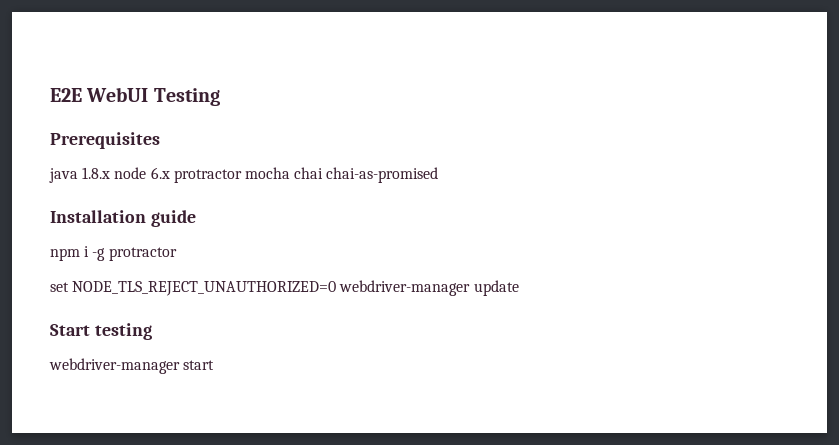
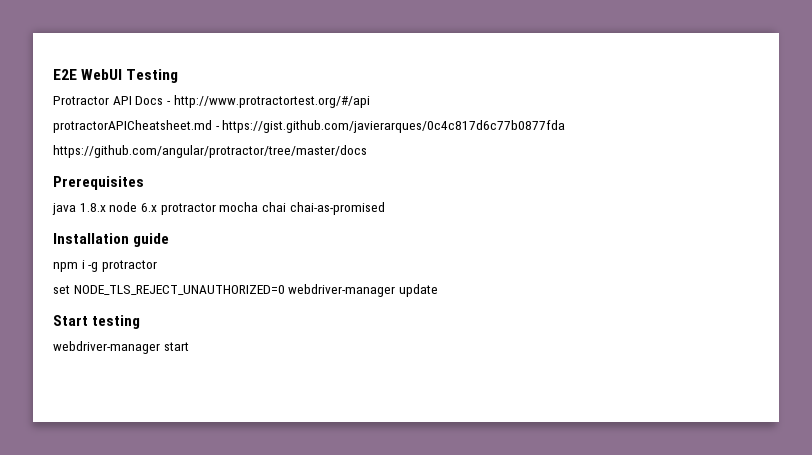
(220, 97) none -> [53,95,370,108] [53,120,566,133] [53,145,367,158] // Protractor API Docs - http://www.protractortest.org/#/api // protractorAPICheatsheet.md - https://gist.github.com/javierarques/0c4c817d6c77b0877fda // https://github.com/angular/protractor/tree/master/docs

